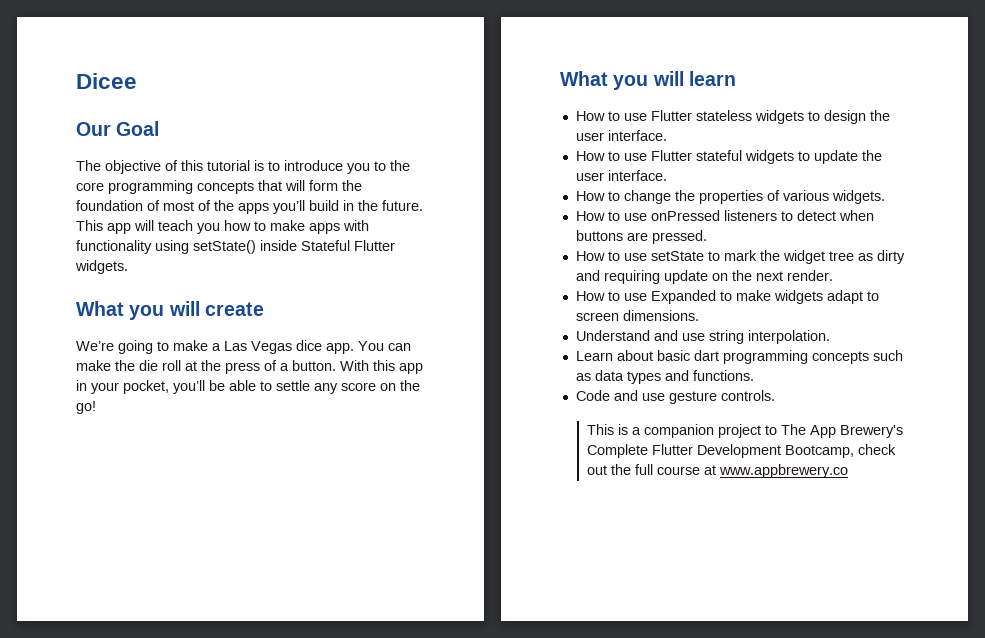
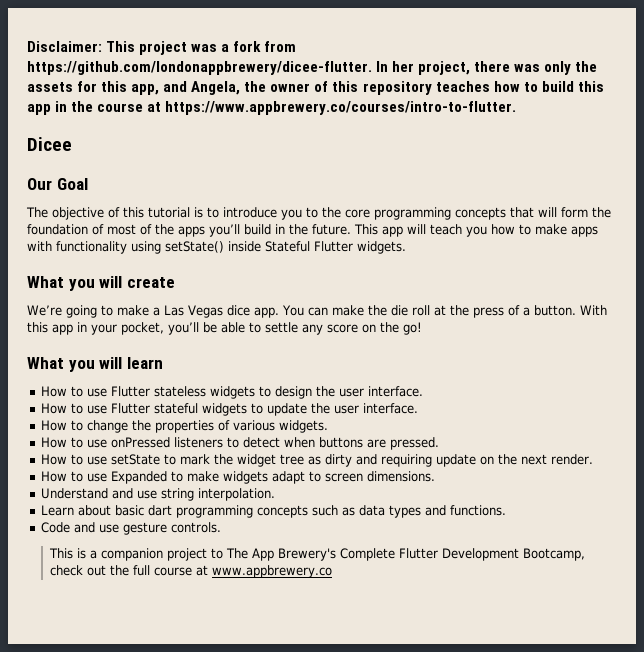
(76, 81) none -> [27,41,297,55] [27,61,598,75] [27,81,604,95] [27,101,517,115] Disclaimer: This project was a fork from https://github.com/londonappbrewery/dicee-flutter. In her project, there was only the assets for this app, and Angela, the owner of this repository teaches how to build this app in the course at https://www.appbrewery.co/courses/intro-to-flutter. //

